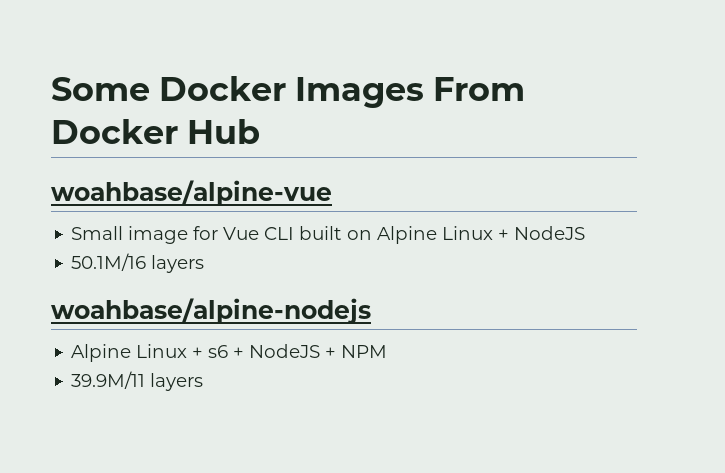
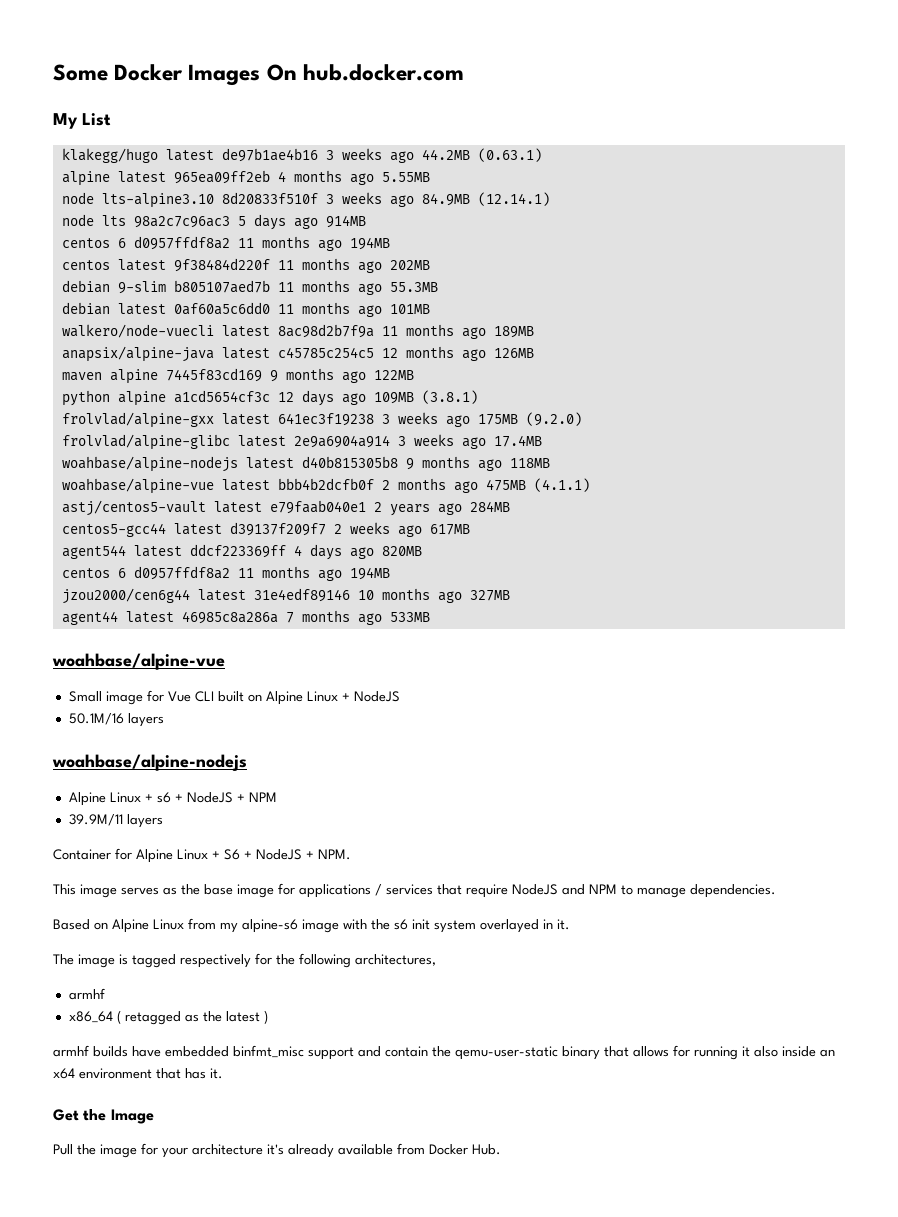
[433,77,526,101] [51,119,261,144] From Docker Hub -> [266,64,464,81] [53,113,111,129] [61,148,542,163] [61,170,430,186] [61,192,550,208] [61,214,366,230] [61,236,390,251] [61,258,430,273] [61,280,438,295] [61,302,430,317] [61,324,534,339] [61,346,534,362] [61,368,414,384] [61,390,478,406] [61,412,582,428] [61,434,542,450] [61,456,550,472] [61,478,590,494] [61,500,510,516] [61,522,470,537] [61,544,422,560] [61,566,390,581] [61,588,510,604] [61,610,430,625] On hub.docker.com // My List // klakegg/hugo latest de97b1ae4b16 3 weeks ago 44.2MB (0.63.1) // alpine latest 965ea09ff2eb 4 months ago 5.55MB // node lts-alpine3.10 8d20833f510f 3 weeks ago 84.9MB (12.14.1) // node lts 98a2c7c96ac3 5 days ago 914MB // centos 6 d0957ffdf8a2 11 months ago 194MB // centos latest 9f38484d220f 11 months ago 202MB // debian 9-slim b805107aed7b 11 months ago 55.3MB // debian latest 0af60a5c6dd0 11 months ago 101MB // walkero/node-vuecli latest 8ac98d2b7f9a 11 months ago 189MB // anapsix/alpine-java latest c45785c254c5 12 months ago 126MB // maven alpine 7445f83cd169 9 months ago 122MB // python alpine a1cd5654cf3c 12 days ago 109MB (3.8.1) // frolvlad/alpine-gxx latest 641ec3f19238 3 weeks ago 175MB (9.2.0) // frolvlad/alpine-glibc latest 2e9a6904a914 3 weeks ago 17.4MB // woahbase/alpine-nodejs latest d40b815305b8 9 months ago 118MB // woahbase/alpine-vue latest bbb4b2dcfb0f 2 months ago 475MB (4.1.1) // astj/centos5-vault latest e79faab040e1 2 years ago 284MB // centos5-gcc44 latest d39137f209f7 2 weeks ago 617MB // agent544 latest ddcf223369ff 4 days ago 820MB // centos 6 d0957ffdf8a2 11 months ago 194MB // jzou2000/cen6g44 latest 31e4edf89146 10 months ago 327MB // agent44 latest 46985c8a286a 7 months ago 533MB
(204, 382) none -> [53,848,351,863] [53,883,776,898] [53,918,570,933] [53,953,436,968] [68,988,105,1000] [68,1010,268,1025] [53,1045,835,1060] [53,1068,223,1079] [53,1109,154,1124] [53,1143,501,1158] // Container for Alpine Linux + S6 + NodeJS + NPM. // This image serves as the base image for applications / services that require NodeJS and NPM to manage dependencies. // Based on Alpine Linux from my alpine-s6 image with the s6 init system overlayed in it. // The image is tagged respectively for the following architectures, // armhf // x86_64 ( retagged as the latest ) // armhf builds have embedded binfmt_misc support and contain the qemu-user-static binary that allows for running it also inside an x64 environment that has it. // Get the Image // Pull the image for your architecture it's already available from Docker Hub.

